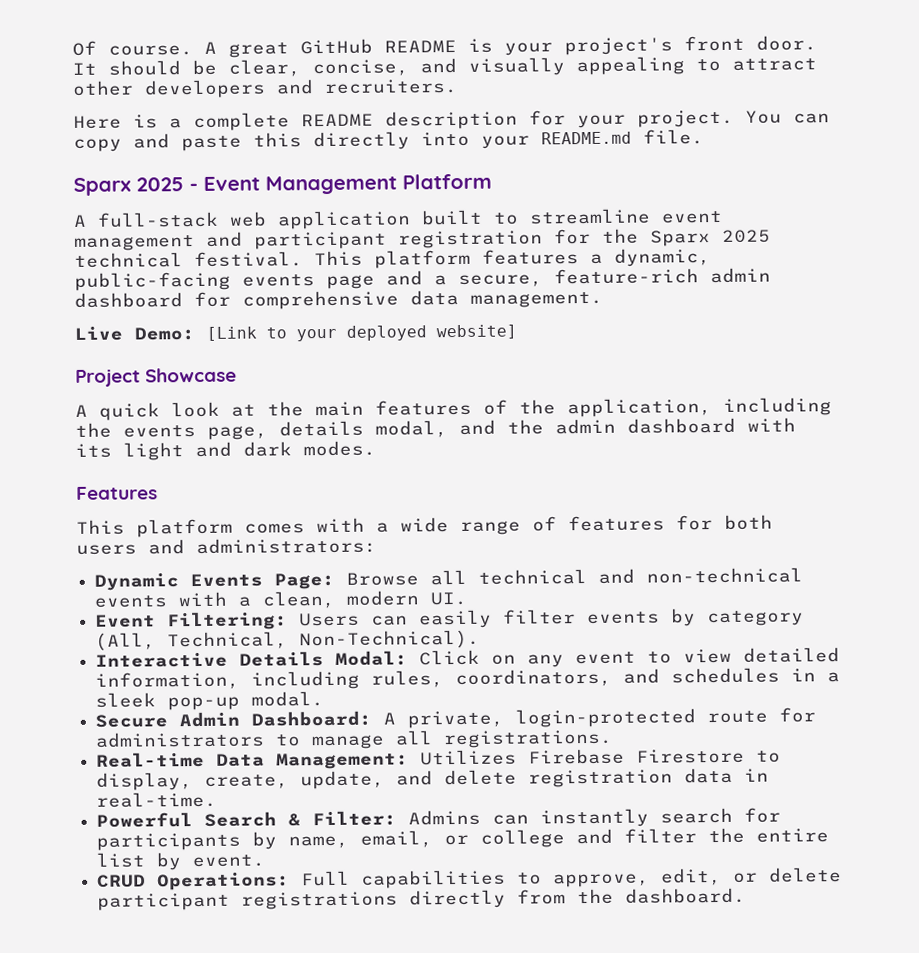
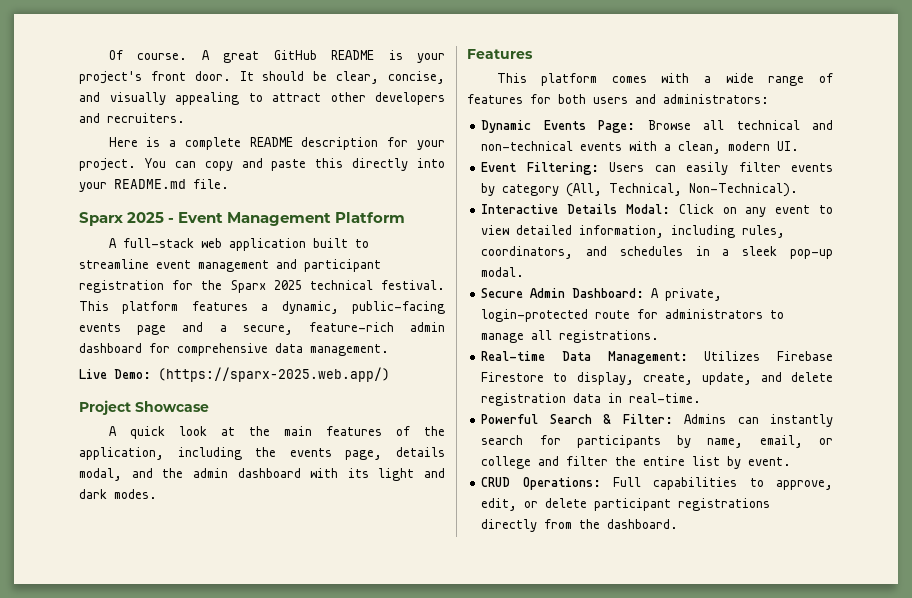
[206,324,517,342] [Link to your deployed website] -> [158,367,390,382] (https://sparx-2025.web.app/)

